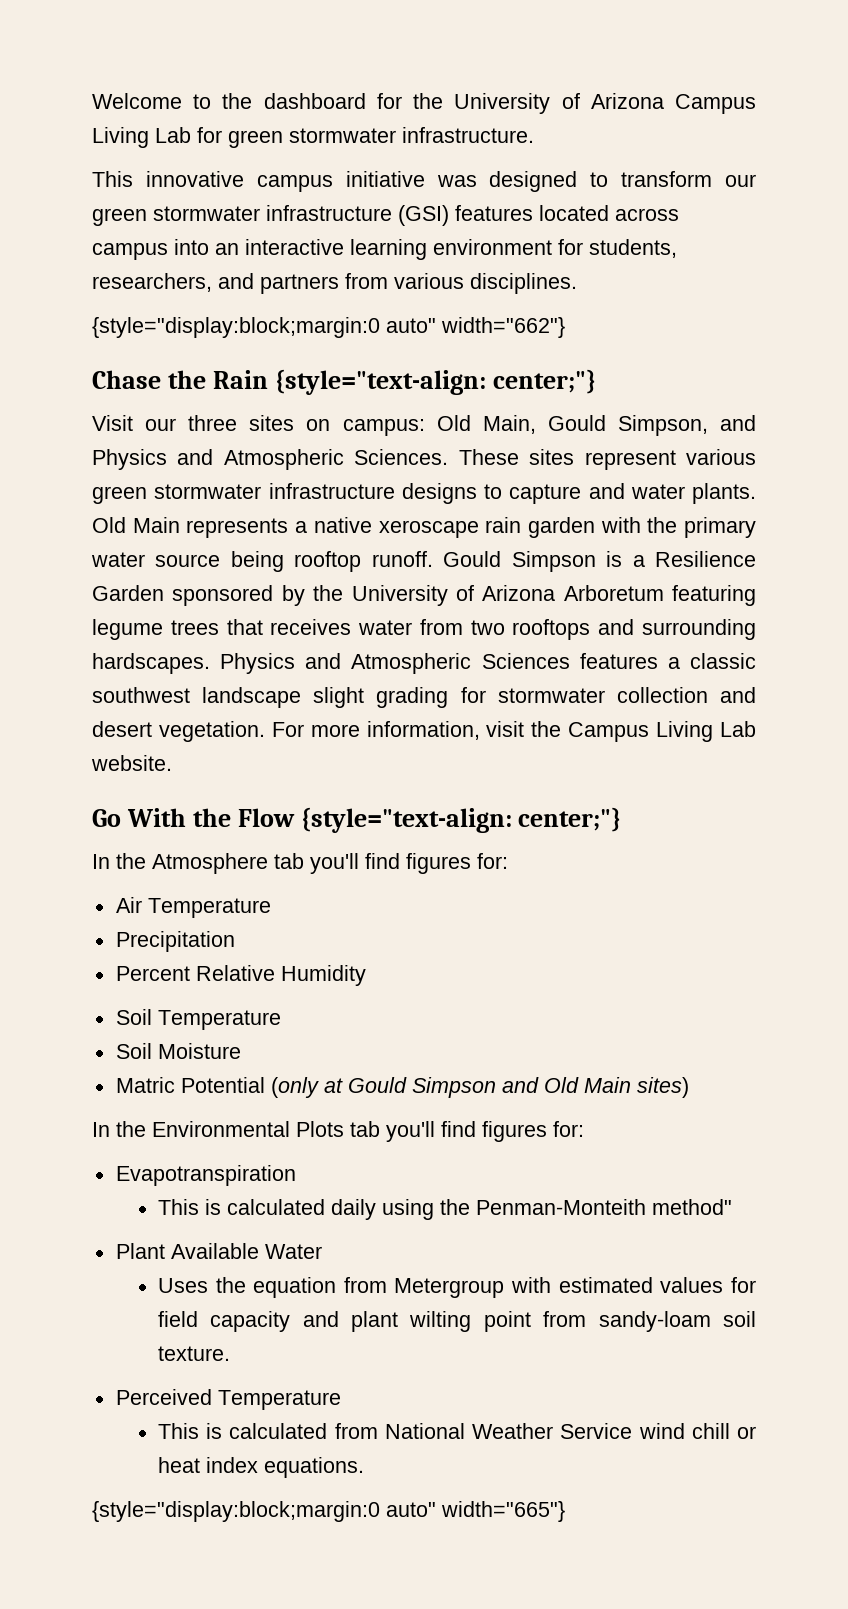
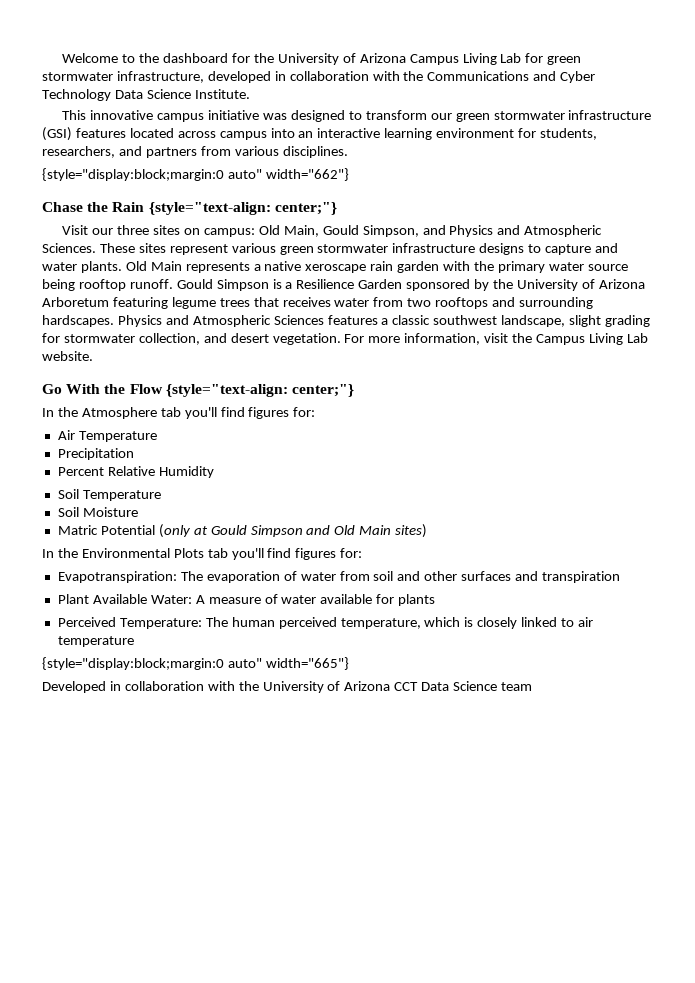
[402,127,534,143] infrastructure. -> [116,71,596,83] [42,89,250,101] infrastructure, developed in collaboration with the Communications and Cyber Technology Data Science Institute.
[202,687,302,708] landscape -> [501,315,566,327] landscape,
[616,687,708,703] collection -> [138,333,200,345] collection,
[115,1165,296,1186] [157,1199,732,1220] [115,1243,322,1259] [157,1277,757,1298] [157,1311,757,1332] [157,1346,230,1361] [115,1389,341,1410] [157,1423,756,1439] [157,1457,364,1478] [92,1501,565,1522] Evapotranspiration // This is calculated daily using the Penman-Monteith method" // Plant Available Water // Uses the equation from Metergroup with estimated values for field capacity and plant wilting point from sandy-loam soil texture. // Perceived Temperature // This is calculated from National Weather Service wind chill or heat index equations. // {style="display:block;margin:0 auto" width="665"} -> [57,571,621,583] [57,594,436,606] [57,617,594,629] [57,636,134,647] [42,657,349,670] [42,681,533,693] Evapotranspiration: The evaporation of water from soil and other surfaces and transpiration // Plant Available Water: A measure of water available for plants // Perceived Temperature: The human perceived temperature, which is closely linked to air temperature // {style="display:block;margin:0 auto" width="665"} // Developed in collaboration with the University of Arizona CCT Data Science team

